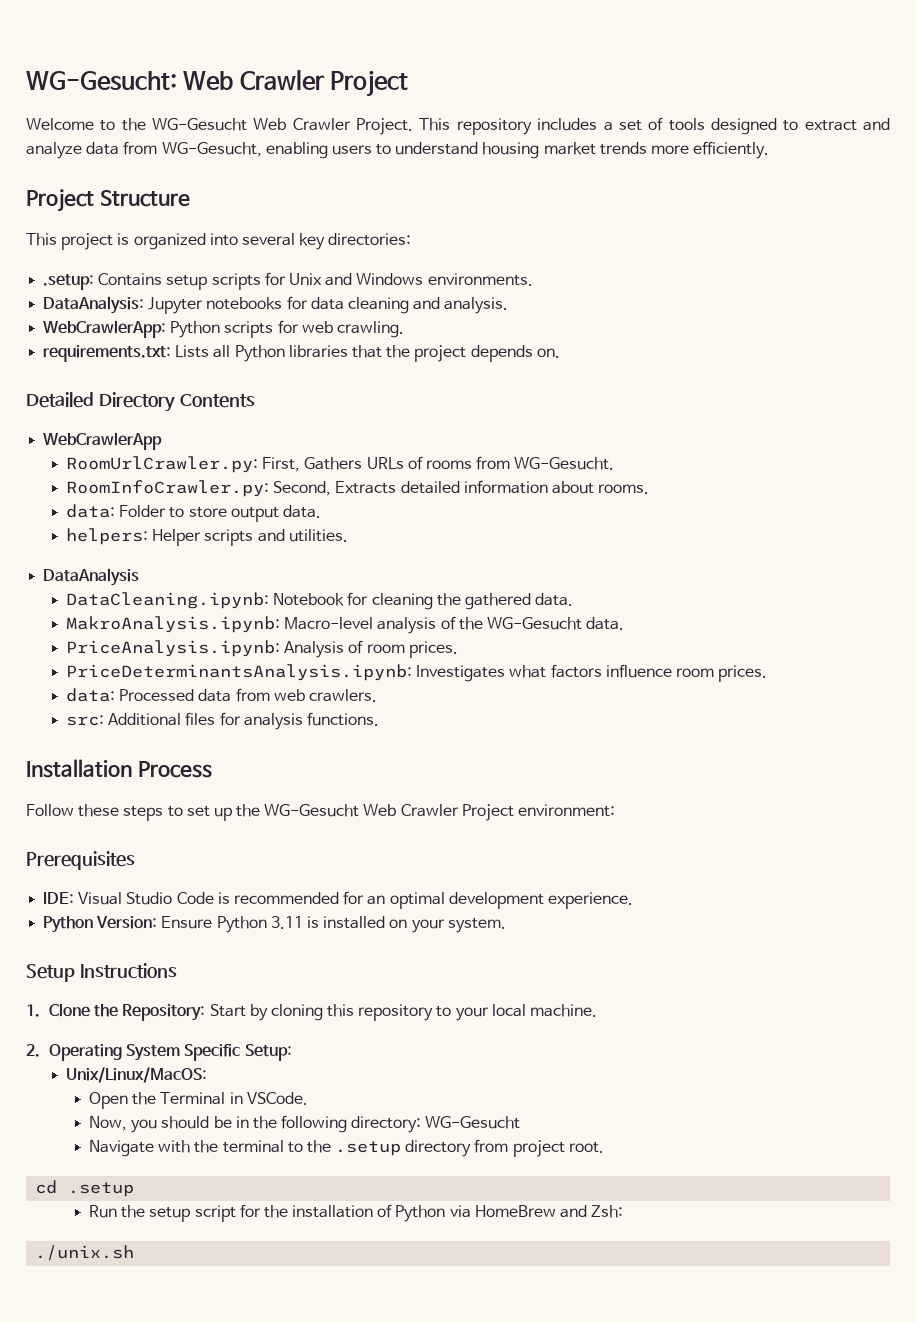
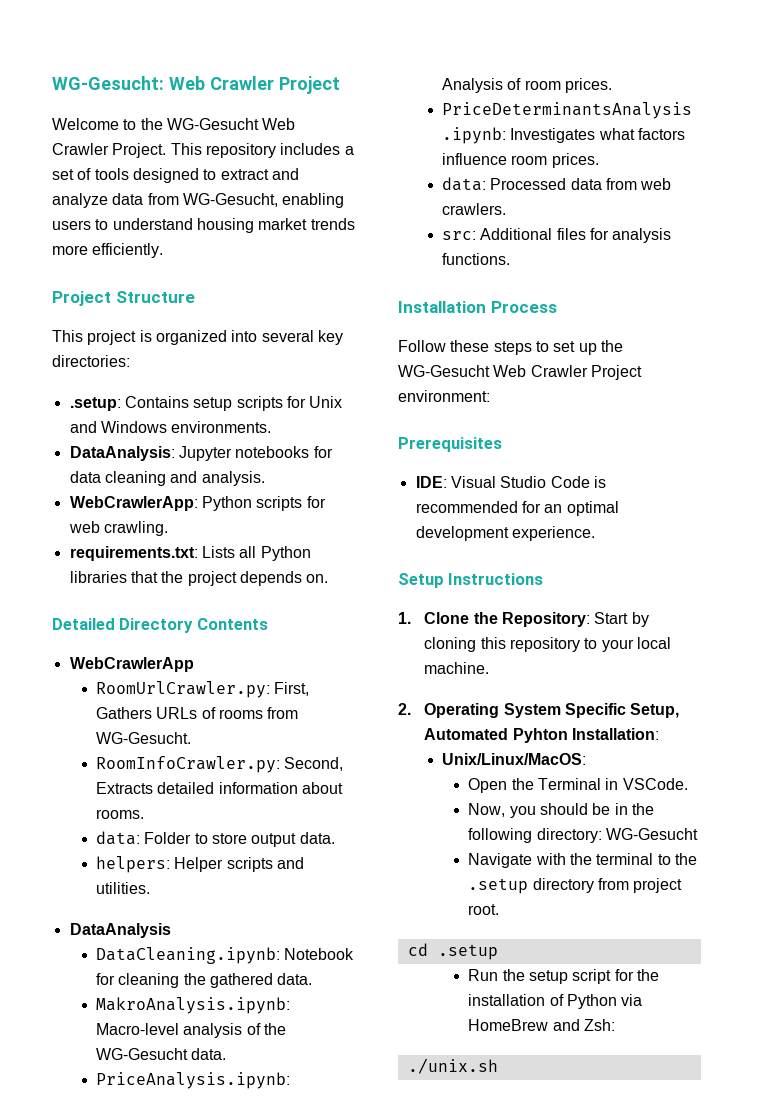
[43,916,506,933] // Python Version: Ensure Python 3.11 is installed on your system. -> (595, 533) none
[244,1044,292,1061] Setup: -> [630,703,680,718] [424,728,659,743] Setup, Automated Pyhton Installation:

